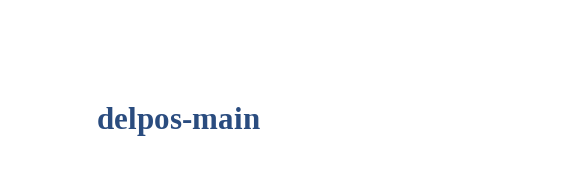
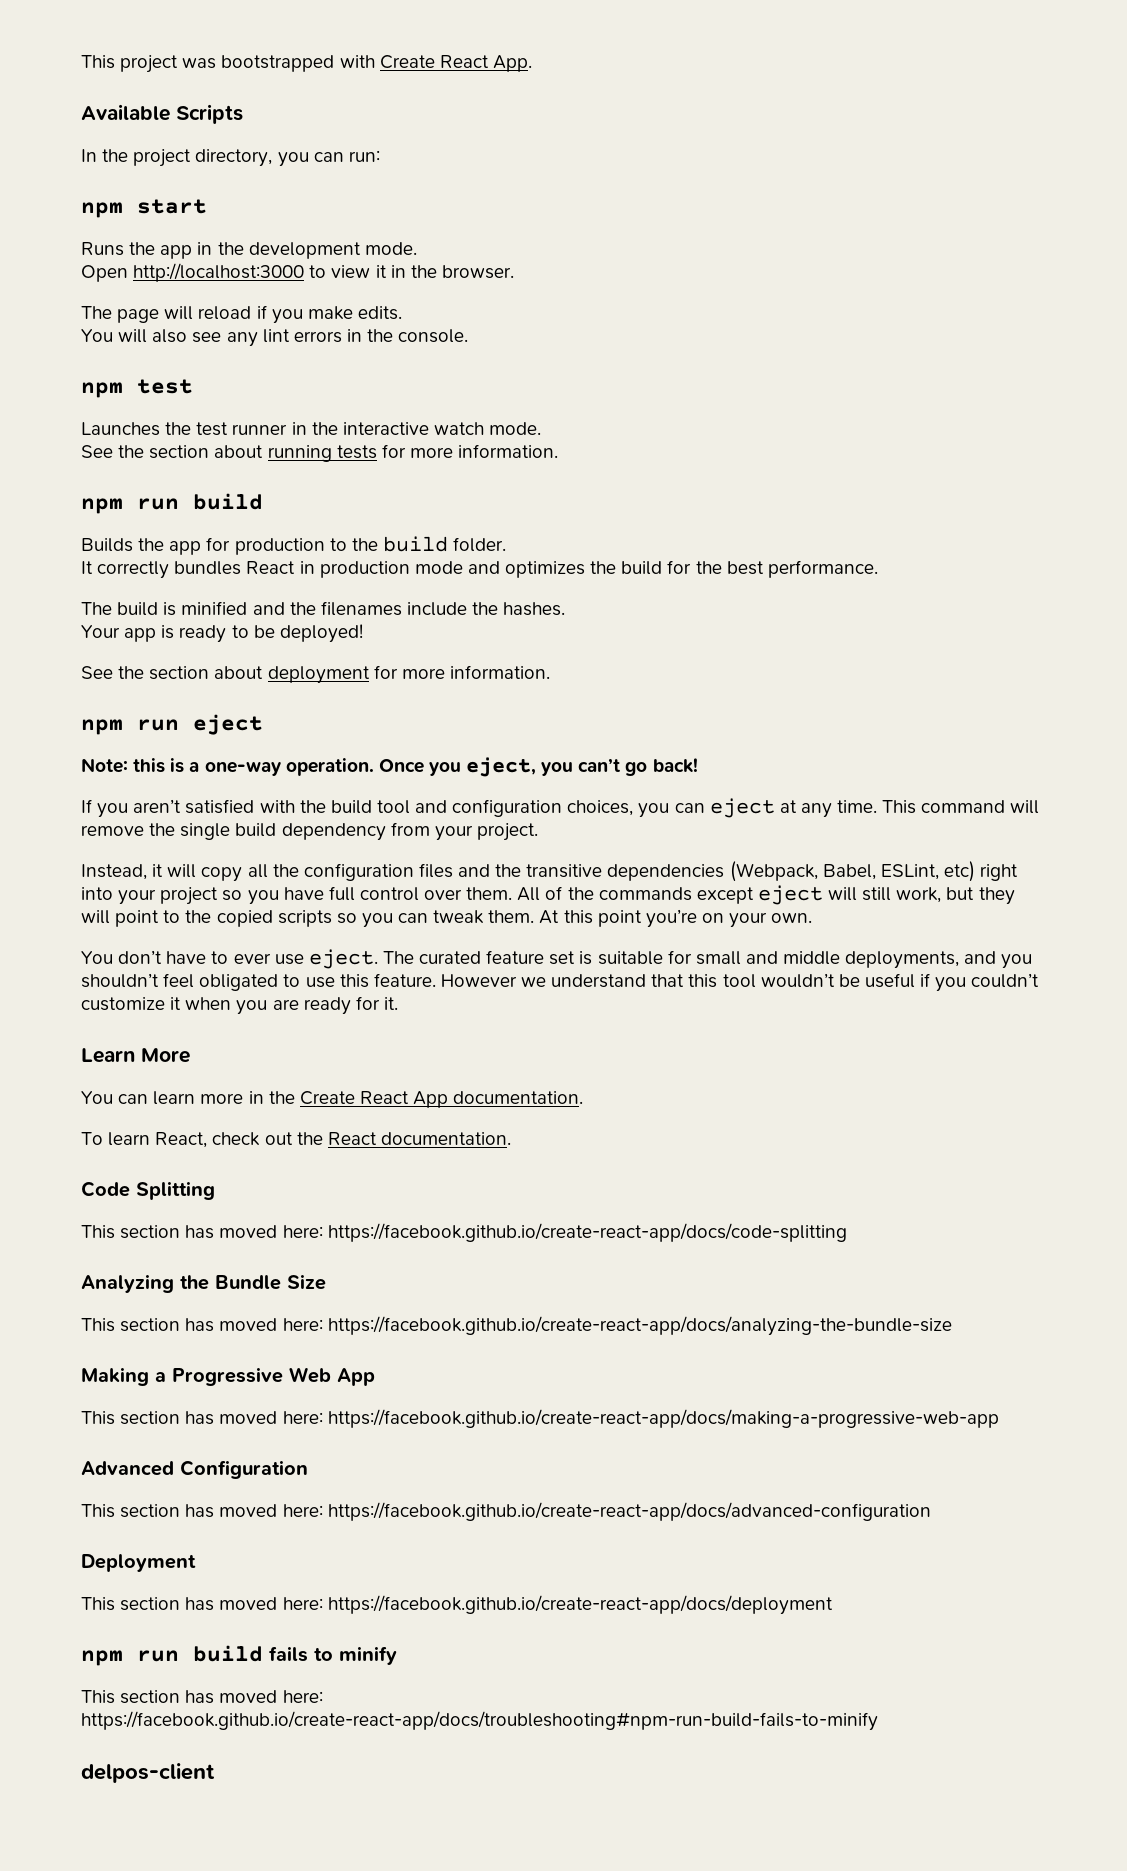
[97,107,260,136] delpos-main -> [81,55,532,73] [81,104,243,124] [81,149,380,167] [81,199,207,218] [81,242,417,259] [81,263,514,282] [81,305,402,324] [81,329,469,347] [81,379,193,398] [81,422,542,436] [81,444,559,462] [81,493,263,514] [81,536,507,555] [81,560,878,579] [81,601,566,616] [81,624,363,643] [81,665,550,684] [81,714,263,735] [81,757,698,777] [81,798,1040,818] [81,822,538,841] [81,861,1019,882] [81,885,1015,905] [81,909,813,928] [81,949,1033,969] [81,973,1040,992] [81,996,398,1015] [81,1048,190,1063] [81,1091,584,1108] [81,1132,511,1148] [81,1181,215,1200] [81,1223,847,1242] [81,1274,326,1293] [81,1316,952,1336] [81,1367,375,1386] [81,1409,999,1428] [81,1460,308,1479] [81,1502,931,1521] [81,1554,196,1572] [81,1595,833,1615] [81,1645,397,1666] [81,1690,323,1704] [81,1711,878,1731] [81,1763,215,1783] This project was bootstrapped with Create React App. // Available Scripts // In the project directory, you can run: // npm start // Runs the app in the development mode. // Open http://localhost:3000 to view it in the browser. // The page will reload if you make edits. // You will also see any lint errors in the console. // npm test // Launches the test runner in the interactive watch mode. // See the section about running tests for more information. // npm run build // Builds the app for production to the build folder. // It correctly bundles React in production mode and optimizes the build for the best performance. // The build is minified and the filenames include the hashes. // Your app is ready to be deployed! // See the section about deployment for more information. // npm run eject // Note: this is a one-way operation. Once you eject, you can’t go back! // If you aren’t satisfied with the build tool and configuration choices, you can eject at any time. This command will remove the single build dependency from your project. // Instead, it will copy all the configuration files and the transitive dependencies (Webpack, Babel, ESLint, etc) right into your project so you have full control over them. All of the commands except eject will still work, but they will point to the copied scripts so you can tweak them. At this point you’re on your own. // You don’t have to ever use eject. The curated feature set is suitable for small and middle deployments, and you shouldn’t feel obligated to use this feature. However we understand that this tool wouldn’t be useful if you couldn’t customize it when you are ready for it. // Learn More // You can learn more in the Create React App documentation. // To learn React, check out the React documentation. // Code Splitting // This section has moved here: https://facebook.github.io/create-react-app/docs/code-splitting // Analyzing the Bundle Size // This section has moved here: https://facebook.github.io/create-react-app/docs/analyzing-the-bundle-size // Making a Progressive Web App // This section has moved here: https://facebook.github.io/create-react-app/docs/making-a-progressive-web-app // Advanced Configuration // This section has moved here: https://facebook.github.io/create-react-app/docs/advanced-configuration // Deployment // This section has moved here: https://facebook.github.io/create-react-app/docs/deployment // npm run build fails to minify // This section has moved here: https://facebook.github.io/create-react-app/docs/troubleshooting#npm-run-build-fails-to-minify // delpos-client

